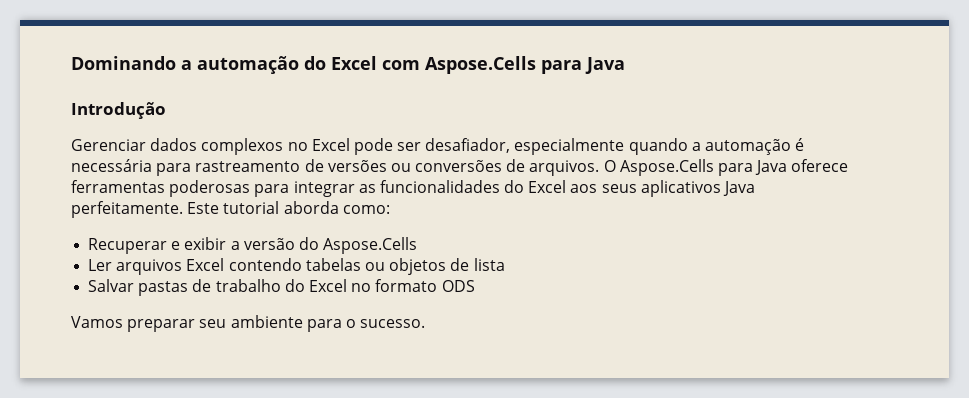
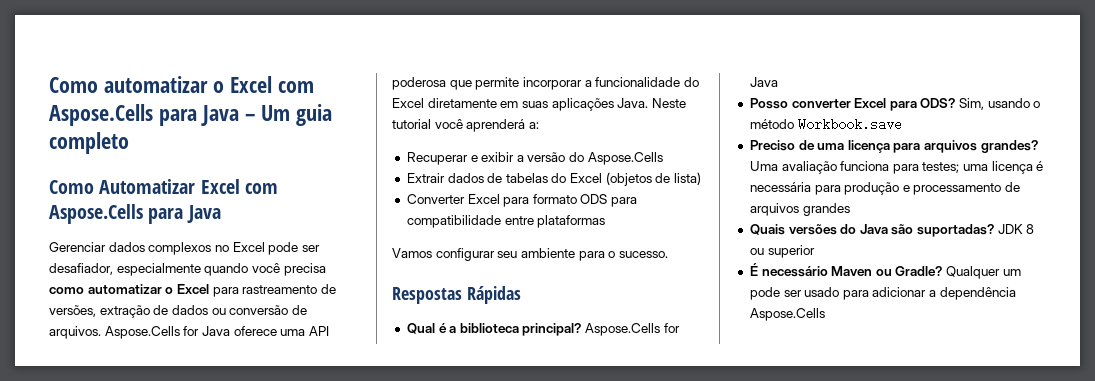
[71,56,625,74] [71,102,166,119] Dominando a automação do Excel com Aspose.Cells para Java // Introdução -> [49,76,314,93] [49,104,332,126] [49,132,129,154] [49,179,278,194] [49,204,221,224] Como automatizar o Excel com Aspose.Cells para Java – Um guia completo // Como Automatizar Excel com Aspose.Cells para Java
[691,138,805,155] [71,159,849,176] [71,180,756,197] [71,201,390,218] a automação é necessária para rastreamento de versões ou conversões de arquivos. O Aspose.Cells para Java oferece ferramentas poderosas para integrar as funcionalidades do Excel aos seus aplicativos Java perfeitamente. Este tutorial aborda como: -> [251,263,326,276] [49,284,336,297] [49,305,307,318] [49,326,329,339] [392,77,699,90] [392,98,686,111] [392,119,539,132] você precisa como automatizar o Excel para rastreamento de versões, extração de dados ou conversão de arquivos. Aspose.Cells for Java oferece uma API poderosa que permite incorporar a funcionalidade do Excel diretamente em suas aplicações Java. Neste tutorial você aprenderá a:
[88,258,505,275] [88,279,475,296] Ler arquivos Excel contendo tabelas ou objetos de lista // Salvar pastas de trabalho do Excel no formato ODS -> [406,172,702,186] [406,194,638,207] [406,215,606,228] Extrair dados de tabelas do Excel (objetos de lista) // Converter Excel para formato ODS para compatibilidade entre plataformas
[127,319,196,332] preparar -> [435,248,495,261] configurar
(426, 323) none -> [392,286,521,304] [406,323,680,336] [749,77,778,87] [749,98,1041,111] [749,118,902,131] [749,140,1038,153] [749,161,1044,174] [749,182,1021,195] [749,203,850,216] [749,224,1035,237] [749,245,815,258] [749,263,1021,279] [749,287,1016,300] [749,308,825,321] // Respostas Rápidas // Qual é a biblioteca principal? Aspose.Cells for Java // Posso converter Excel para ODS? Sim, usando o método Workbook.save // Preciso de uma licença para arquivos grandes? Uma avaliação funciona para testes; uma licença é necessária para produção e processamento de arquivos grandes // Quais versões do Java são suportadas? JDK 8 ou superior // É necessário Maven ou Gradle? Qualquer um pode ser usado para adicionar a dependência Aspose.Cells

